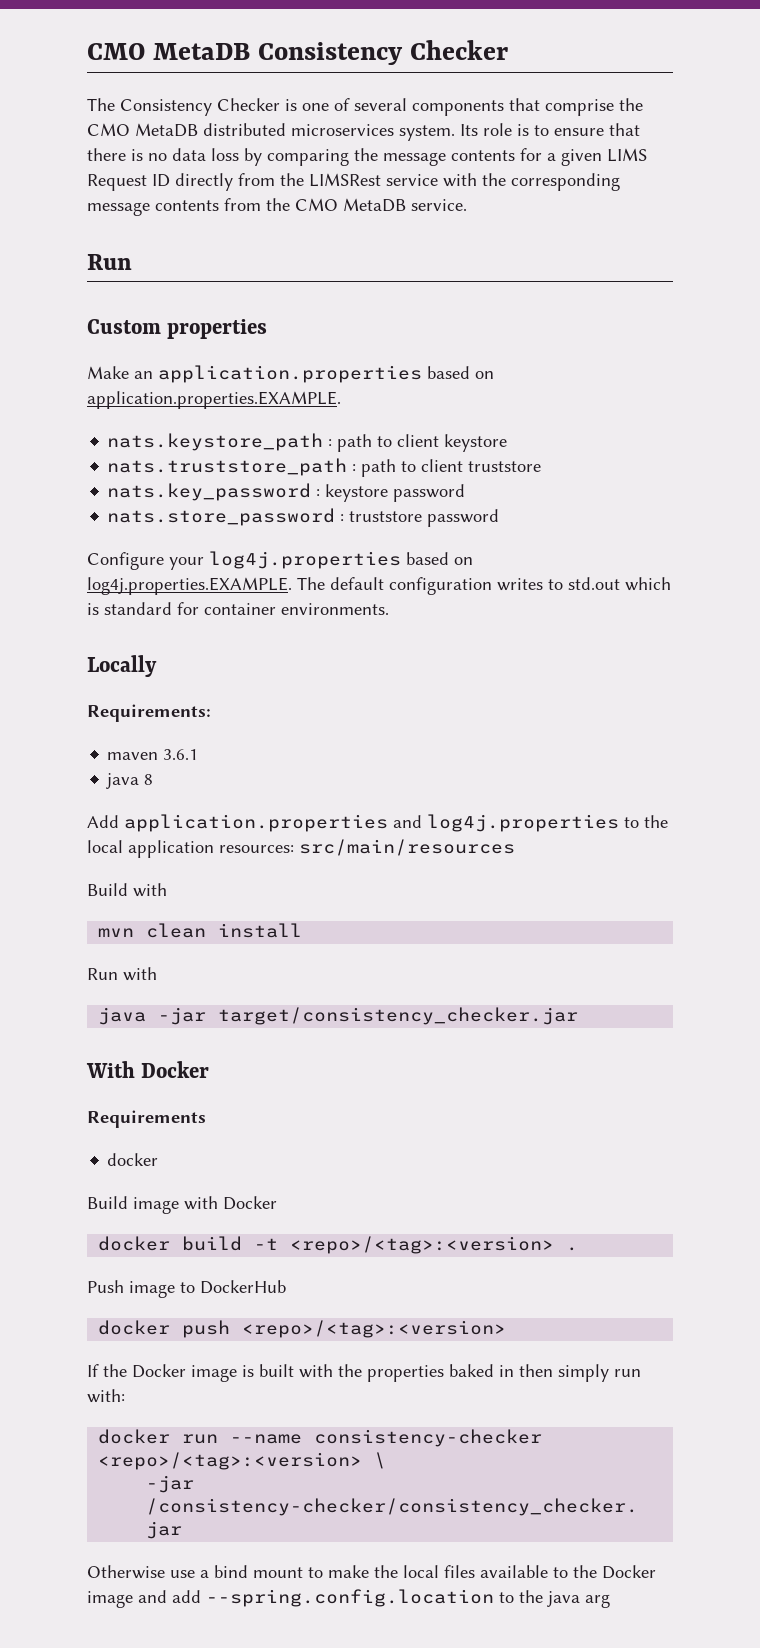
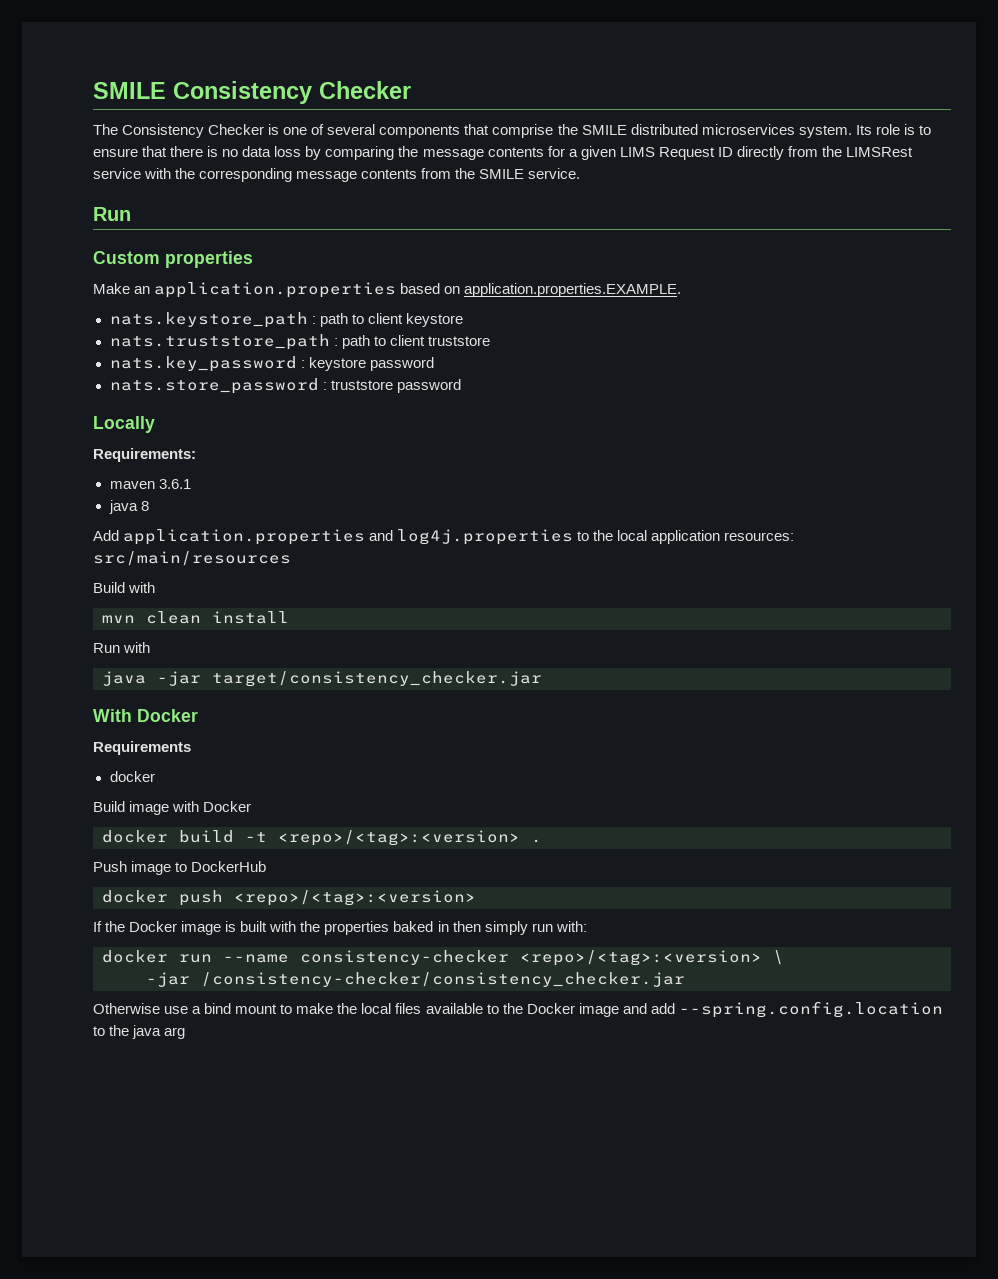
[87,43,250,60] CMO MetaDB -> [93,82,166,99] SMILE
[87,123,198,137] CMO MetaDB -> [581,125,627,135] SMILE
[295,198,406,212] CMO MetaDB -> [479,169,525,179] SMILE
[87,551,473,570] [87,577,671,595] [87,602,389,615] // Configure your log4j.properties based on log4j.properties.EXAMPLE. The default configuration writes to std.out which is standard for container environments. -> (461, 386) none

